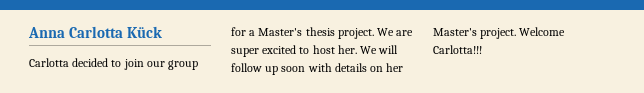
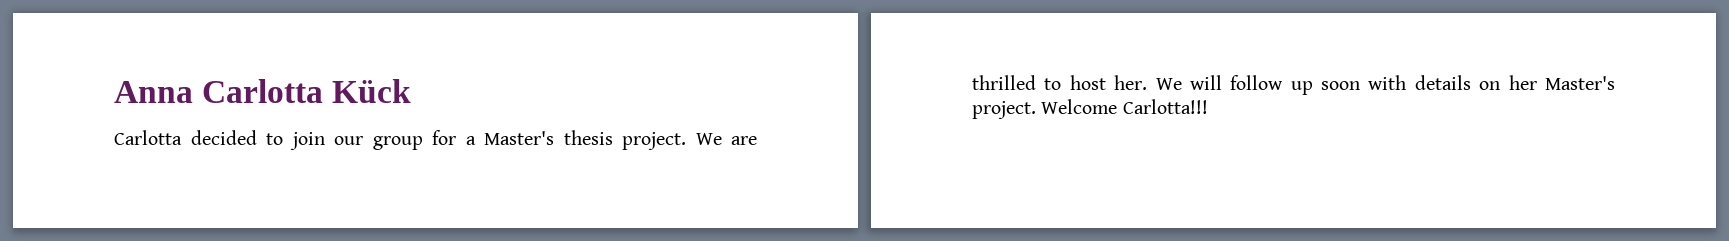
[231,45,297,57] super excited -> [972,75,1036,90] thrilled

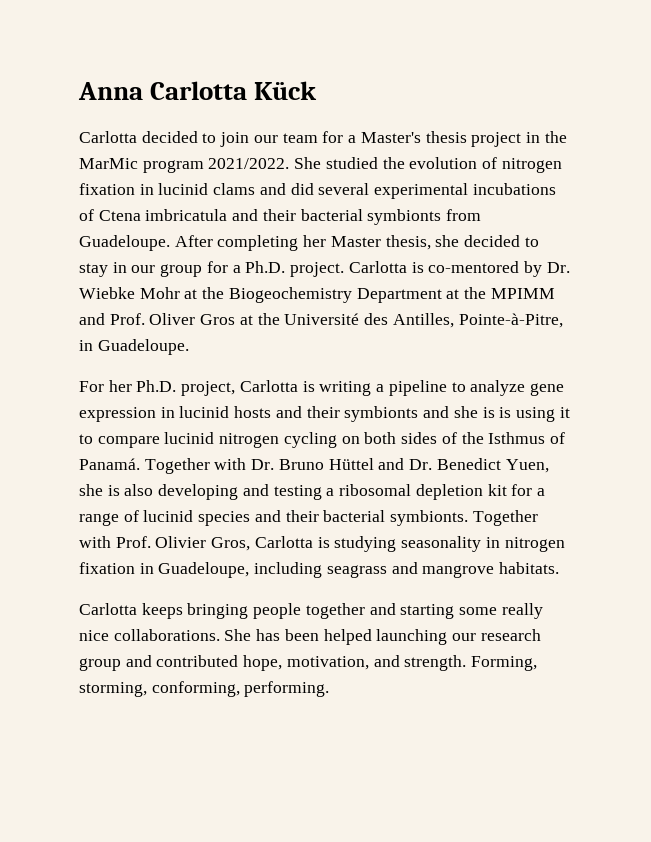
[372,136,423,150] group -> [282,133,318,143] team
[622,132,757,150] [972,75,1615,95] [972,99,1208,119] project. We are thrilled to host her. We will follow up soon with details on her Master's project. Welcome Carlotta!!! -> [471,131,567,147] [79,157,562,173] [79,183,556,199] [79,209,482,225] [79,235,539,251] [79,261,570,277] [79,287,555,303] [79,313,563,328] [79,339,189,355] [79,380,564,396] [79,406,570,422] [79,432,565,448] [79,458,549,474] [79,484,545,500] [79,510,538,526] [79,536,565,552] [79,562,560,578] [79,603,543,619] [79,629,541,645] [79,655,538,671] [79,681,330,697] project in the MarMic program 2021/2022. She studied the evolution of nitrogen fixation in lucinid clams and did several experimental incubations of Ctena imbricatula and their bacterial symbionts from Guadeloupe. After completing her Master thesis, she decided to stay in our group for a Ph.D. project. Carlotta is co-mentored by Dr. Wiebke Mohr at the Biogeochemistry Department at the MPIMM and Prof. Oliver Gros at the Université des Antilles, Pointe-à-Pitre, in Guadeloupe. // For her Ph.D. project, Carlotta is writing a pipeline to analyze gene expression in lucinid hosts and their symbionts and she is is using it to compare lucinid nitrogen cycling on both sides of the Isthmus of Panamá. Together with Dr. Bruno Hüttel and Dr. Benedict Yuen, she is also developing and testing a ribosomal depletion kit for a range of lucinid species and their bacterial symbionts. Together with Prof. Olivier Gros, Carlotta is studying seasonality in nitrogen fixation in Guadeloupe, including seagrass and mangrove habitats. // Carlotta keeps bringing people together and starting some really nice collaborations. She has been helped launching our research group and contributed hope, motivation, and strength. Forming, storming, conforming, performing.

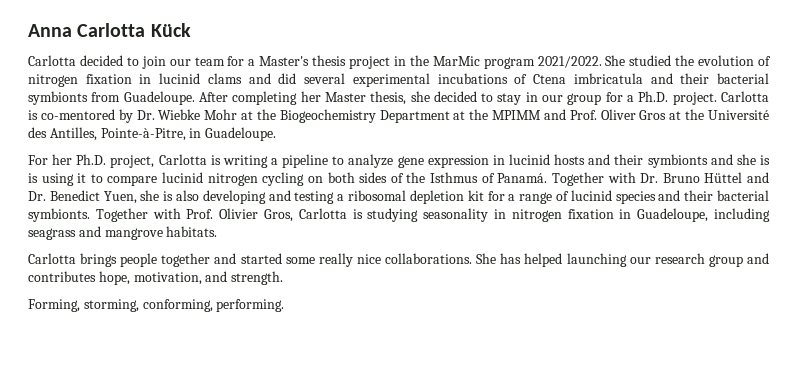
[141,603,249,619] keeps bringing -> [80,253,118,267] brings
[400,604,455,619] starting -> [240,253,282,264] started
[284,629,319,641] been -> (522, 258) none
[156,655,239,667] contributed -> [28,271,96,282] contributes
(467, 663) none -> (284, 278) //

